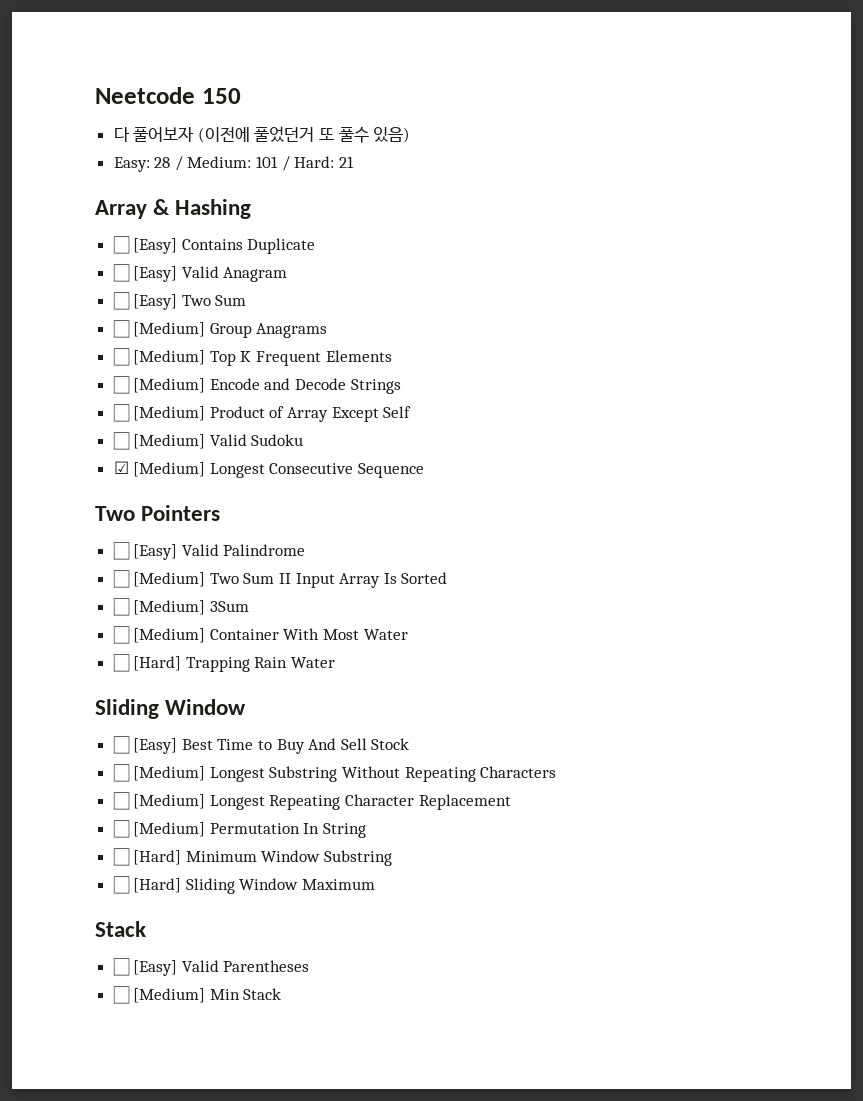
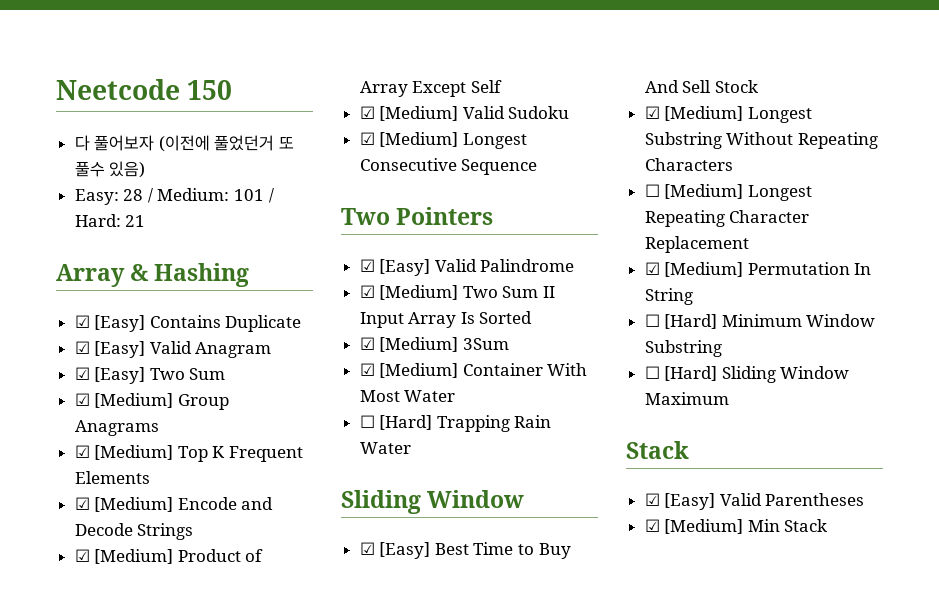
[112,236,130,254] ☐ -> [74,315,90,328] ☑
[112,264,130,282] ☐ -> [74,341,90,354] ☑
[112,292,130,310] ☐ -> [74,367,90,380] ☑
[112,320,130,338] ☐ -> [74,393,90,406] ☑
[112,348,130,366] ☐ -> [74,445,90,458] ☑
[112,376,130,394] ☐ -> [74,497,90,510] ☑
[112,404,130,422] ☐ -> [74,549,90,562] ☑
[112,432,130,450] ☐ -> [359,106,375,119] ☑
[112,542,130,560] ☐ -> [359,259,375,272] ☑
[112,570,130,588] ☐ -> [359,285,375,298] ☑
[112,598,130,616] ☐ -> [359,337,375,350] ☑
[112,626,130,644] ☐ -> [359,363,375,376] ☑
[112,736,130,754] ☐ -> [359,542,375,555] ☑
[112,764,130,782] ☐ -> [644,106,660,119] ☑
[112,820,130,838] ☐ -> [644,262,660,275] ☑
[112,958,130,976] ☐ -> [644,493,660,506] ☑
[112,986,130,1004] ☐ -> [644,519,660,532] ☑

